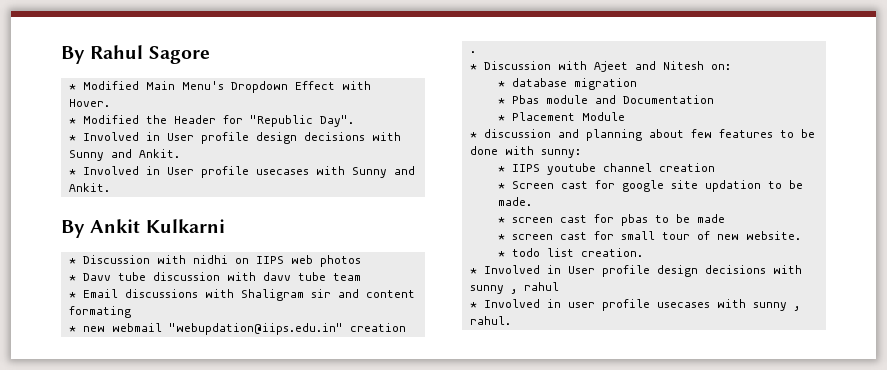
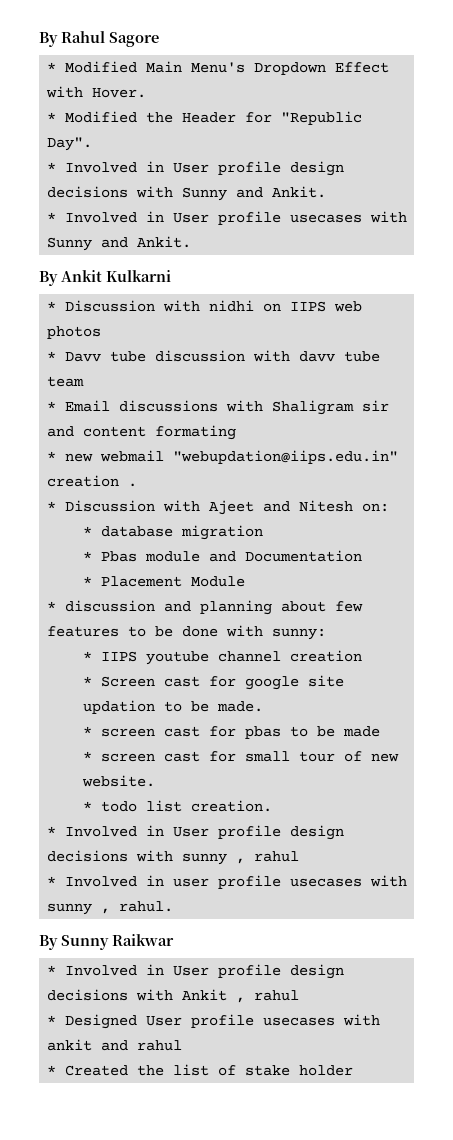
(511, 320) none -> [39,934,174,950] [46,964,344,979] [46,989,299,1003] [46,1014,380,1029] [46,1039,182,1051] [46,1064,353,1076] // By Sunny Raikwar // * Involved in User profile design decisions with Ankit , rahul // * Designed User profile usecases with ankit and rahul // * Created the list of stake holder

